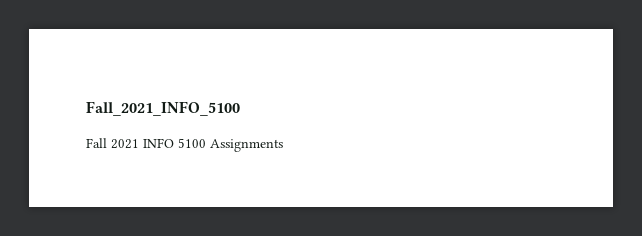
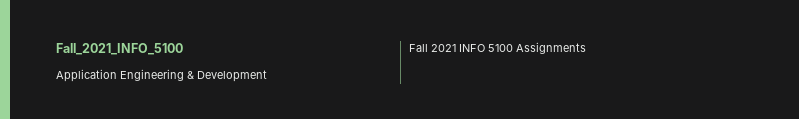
(240, 108) none -> [56,69,267,82] // Application Engineering & Development

